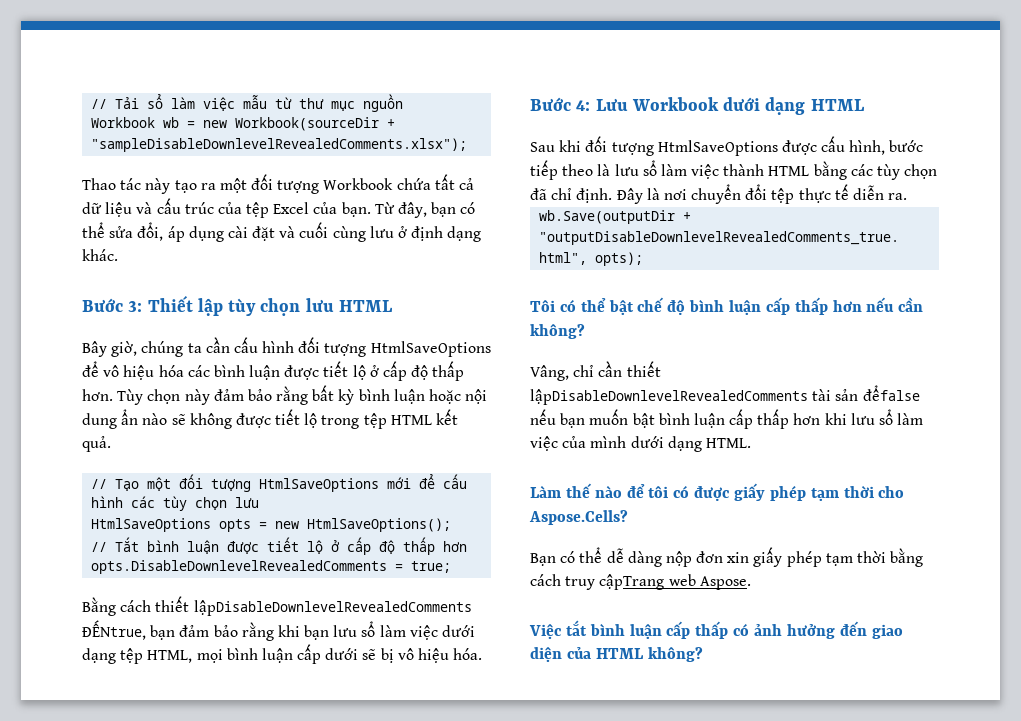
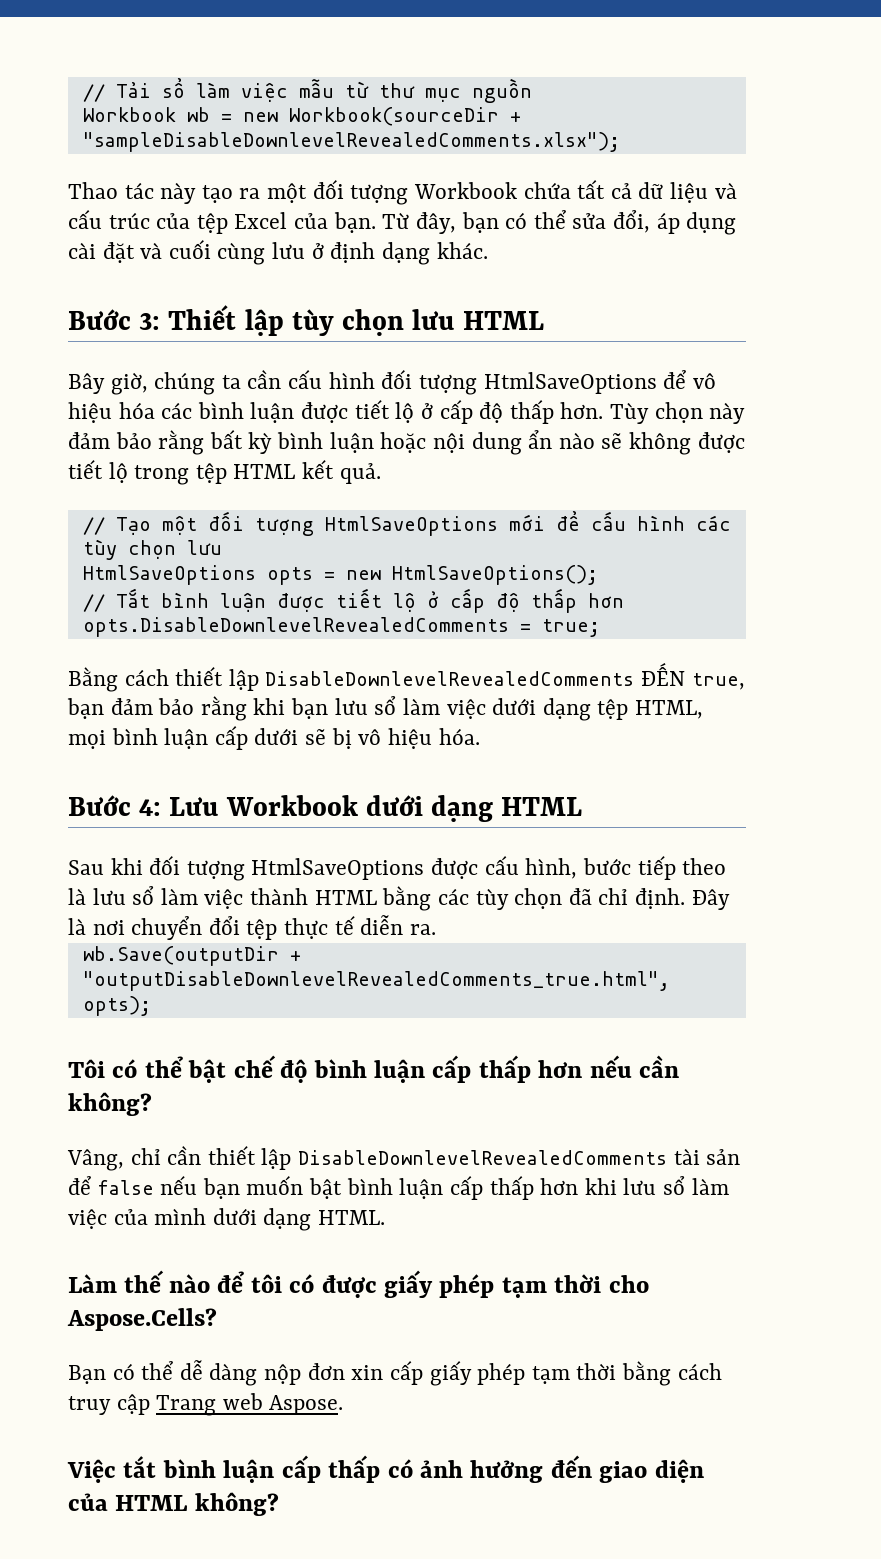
[193,600,472,616] [82,620,146,640] lậpDisableDownlevelRevealedComments ĐẾNtrue, -> [228,663,745,691] lập DisableDownlevelRevealedComments ĐẾN true,
[530,385,920,405] lậpDisableDownlevelRevealedComments tài sản đểfalse -> [261,1148,741,1170] [68,1176,154,1195] lập DisableDownlevelRevealedComments tài sản để false
(750, 557) none -> [389,1361,423,1385] cấp
[599,574,665,590] cậpTrang -> [116,1394,217,1416] cập Trang

